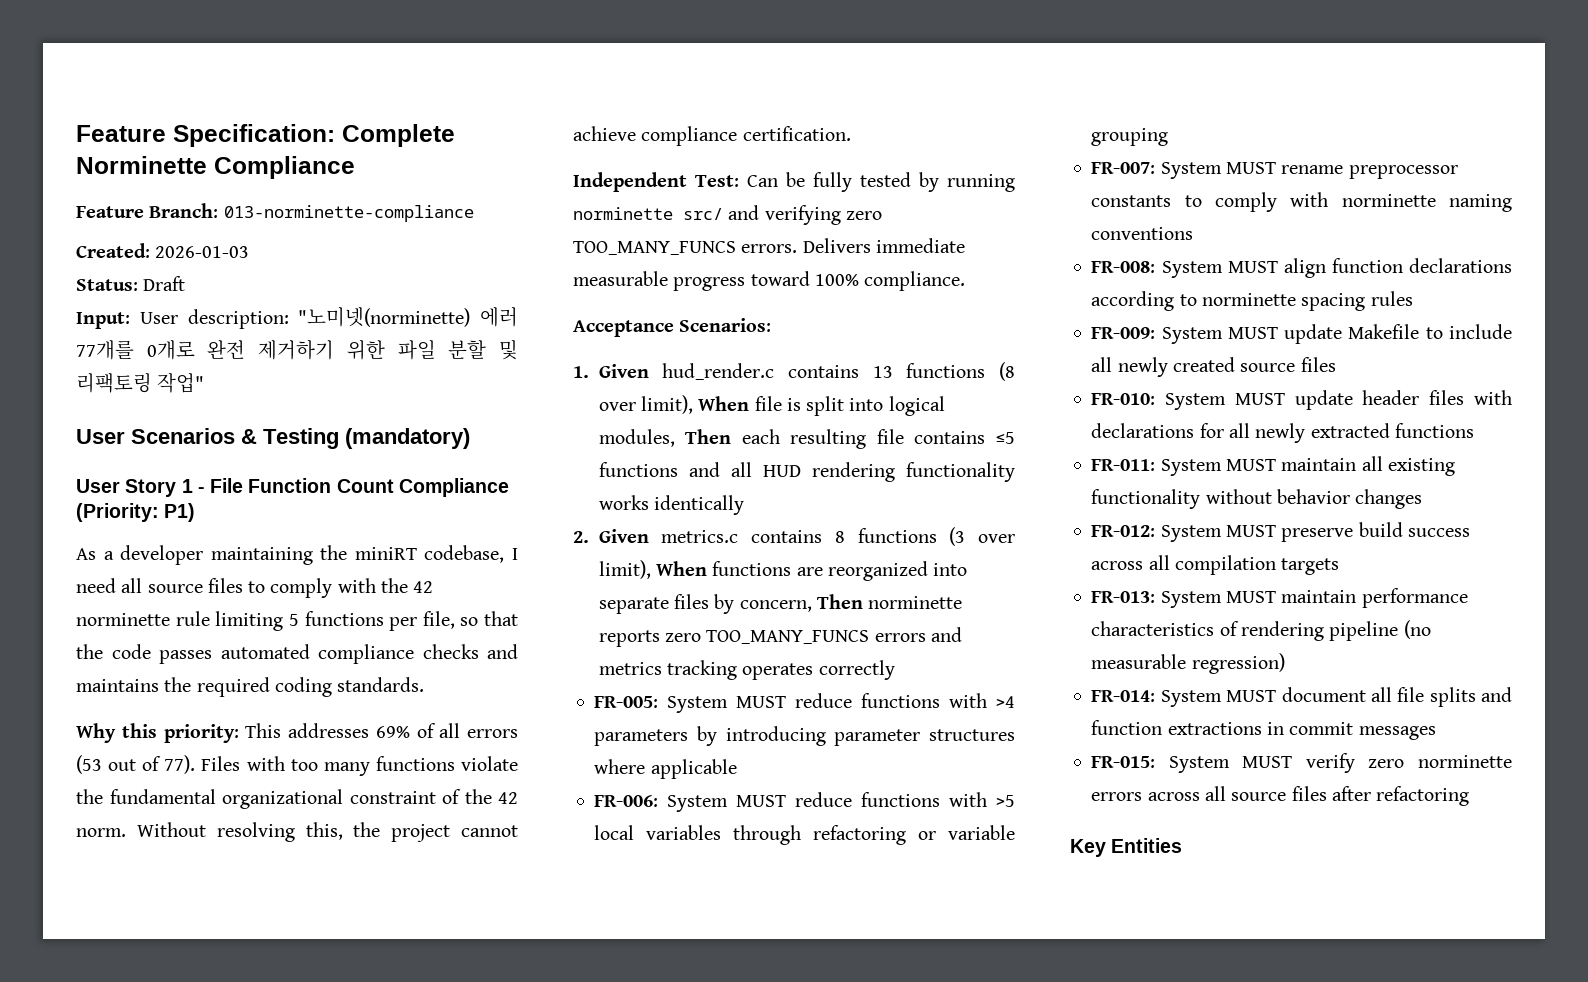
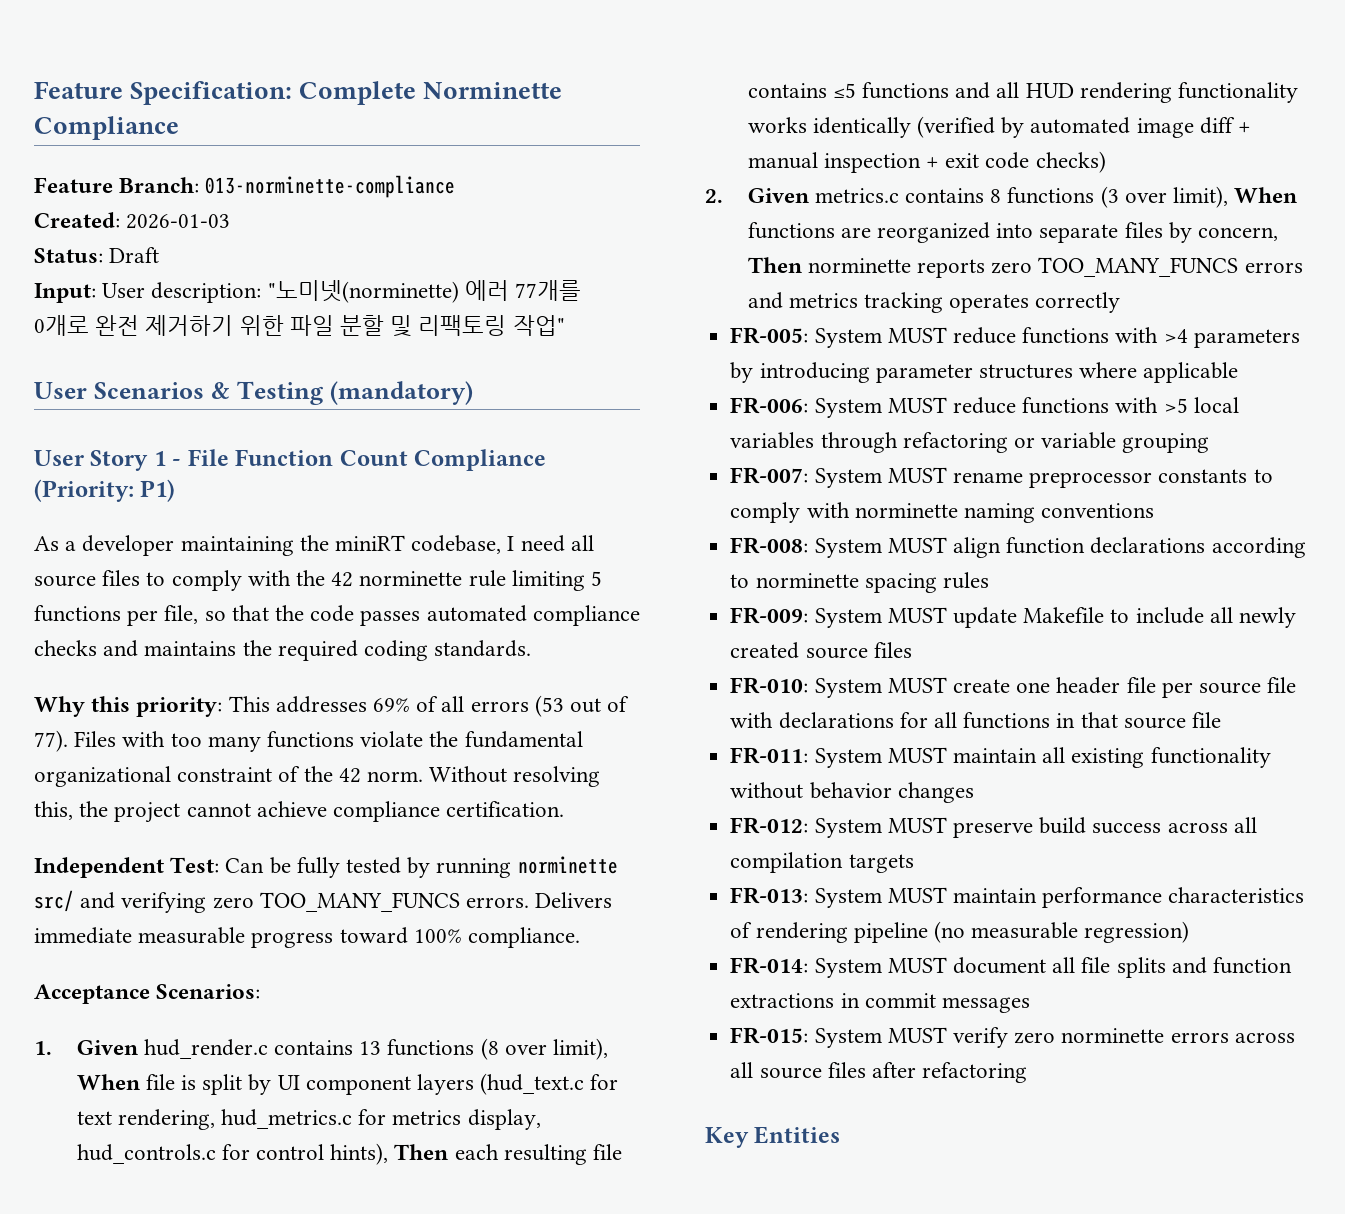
[849,396,945,416] [598,429,675,447] into logical modules, -> [248,1073,619,1095] [76,1109,541,1130] [76,1143,389,1165] by UI component layers (hud_text.c for text rendering, hud_metrics.c for metrics display, hud_controls.c for control hints),
(745, 505) none -> [917,116,1252,138] [747,151,1106,173] (verified by automated image diff + manual inspection + exit code checks)
[1294,390,1465,410] update header files -> [952,677,1297,698] create one header file per source file
[1255,423,1474,443] newly extracted functions -> [963,712,1221,729] functions in that source file

